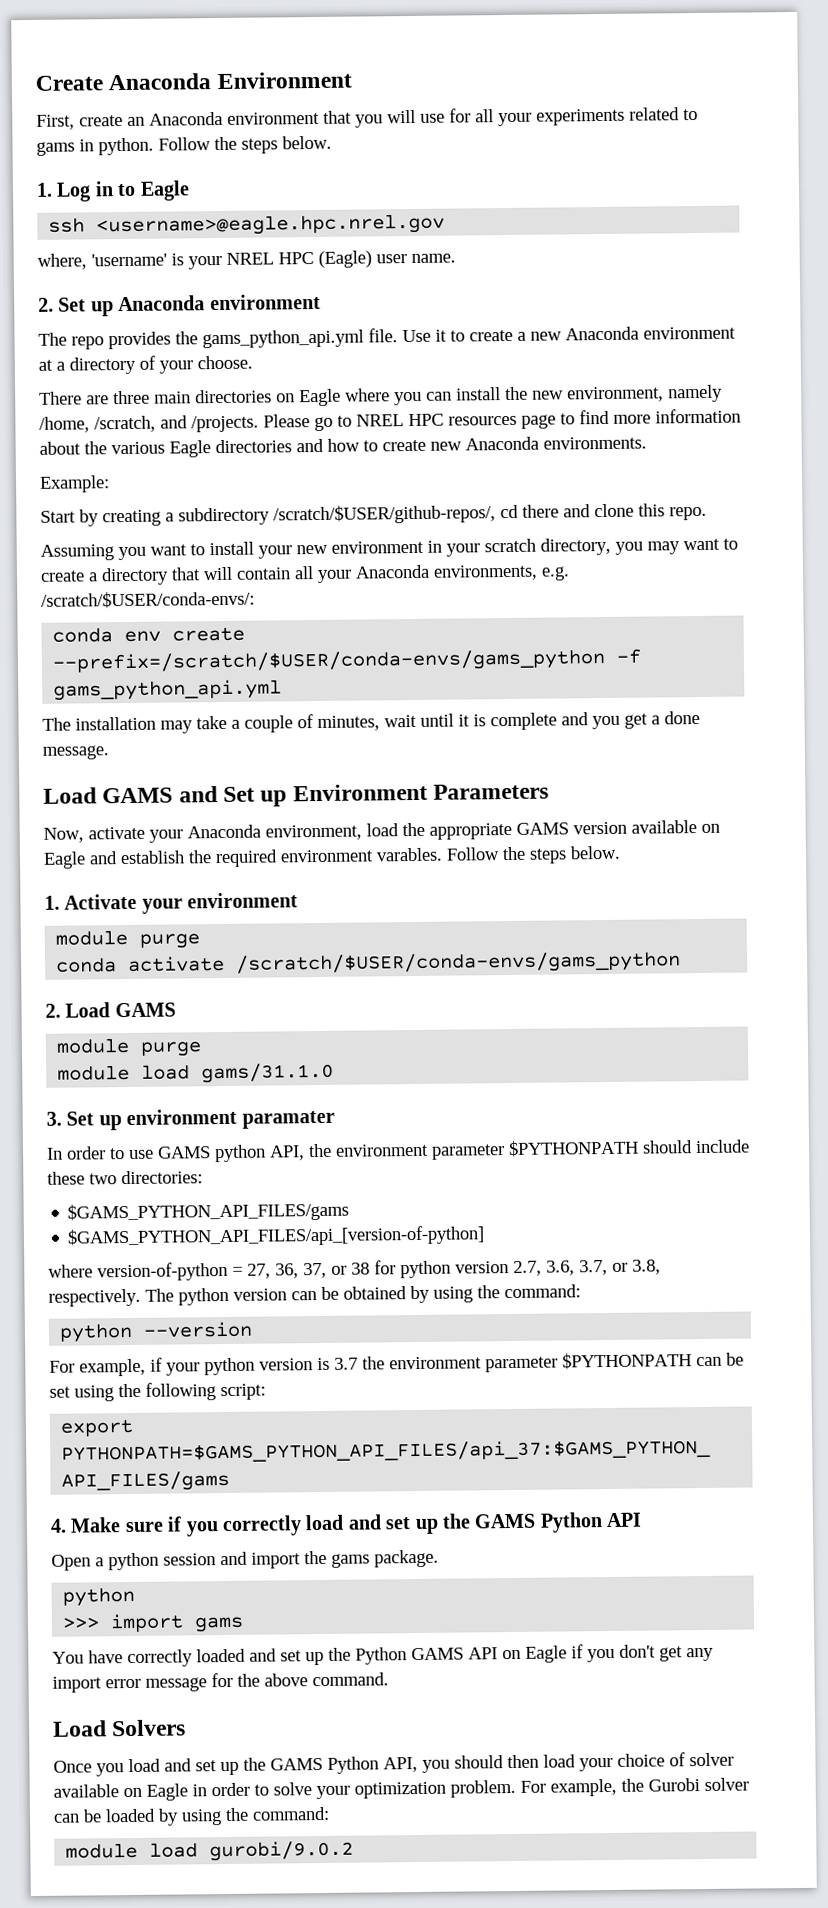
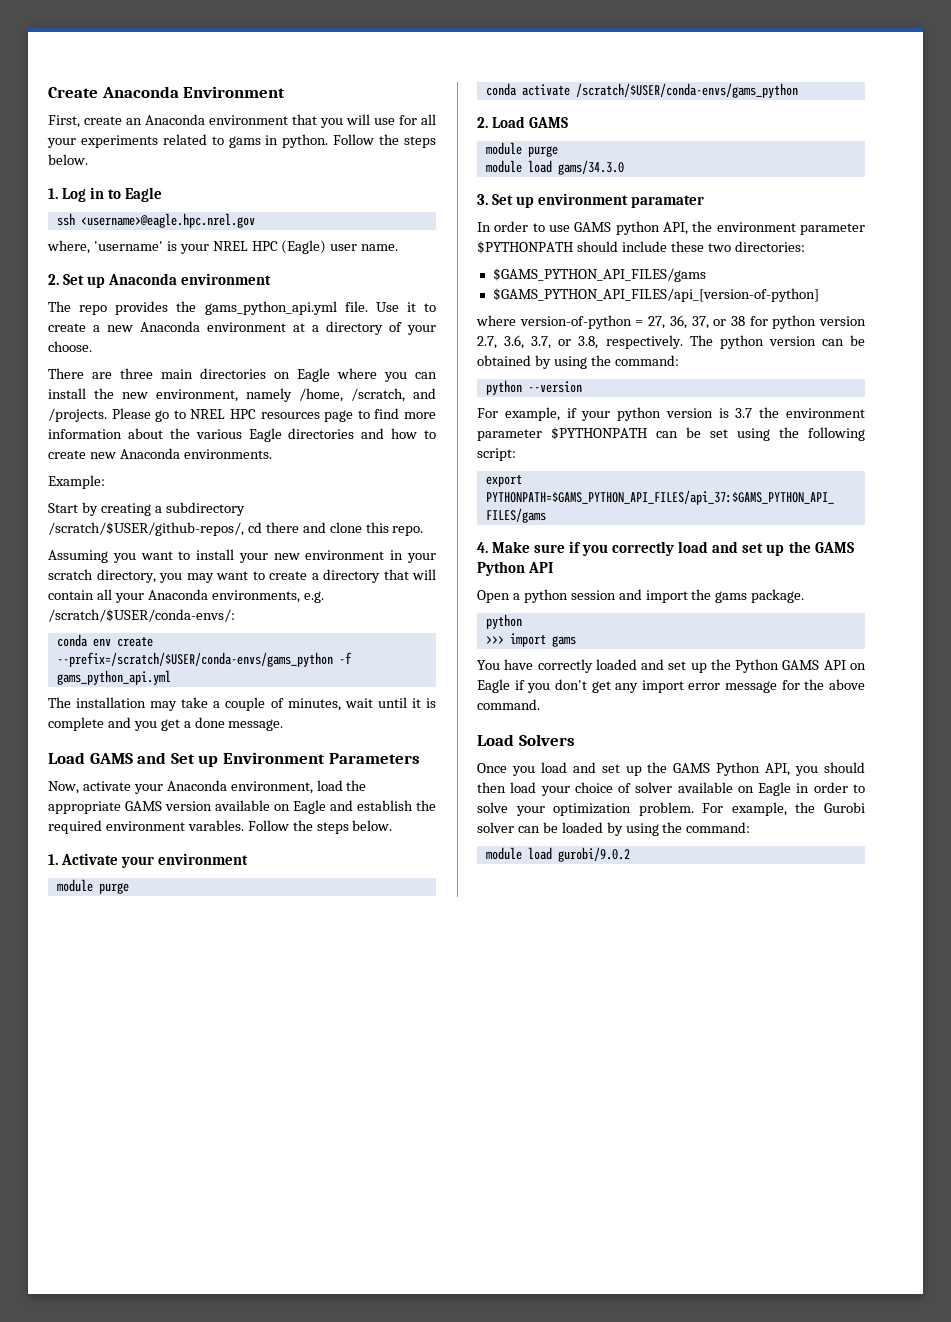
[201,1062,335,1084] gams/31.1.0 -> [557,160,624,175] gams/34.3.0

